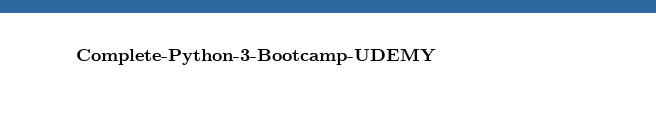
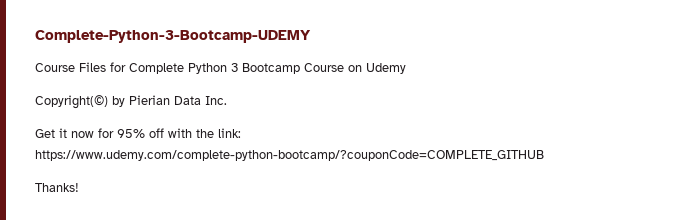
(436, 56) none -> [35,62,406,74] [35,95,227,109] [35,128,241,138] [35,150,544,161] [35,183,79,192] // Course Files for Complete Python 3 Bootcamp Course on Udemy // Copyright(©) by Pierian Data Inc. // Get it now for 95% off with the link: https://www.udemy.com/complete-python-bootcamp/?couponCode=COMPLETE_GITHUB // Thanks!

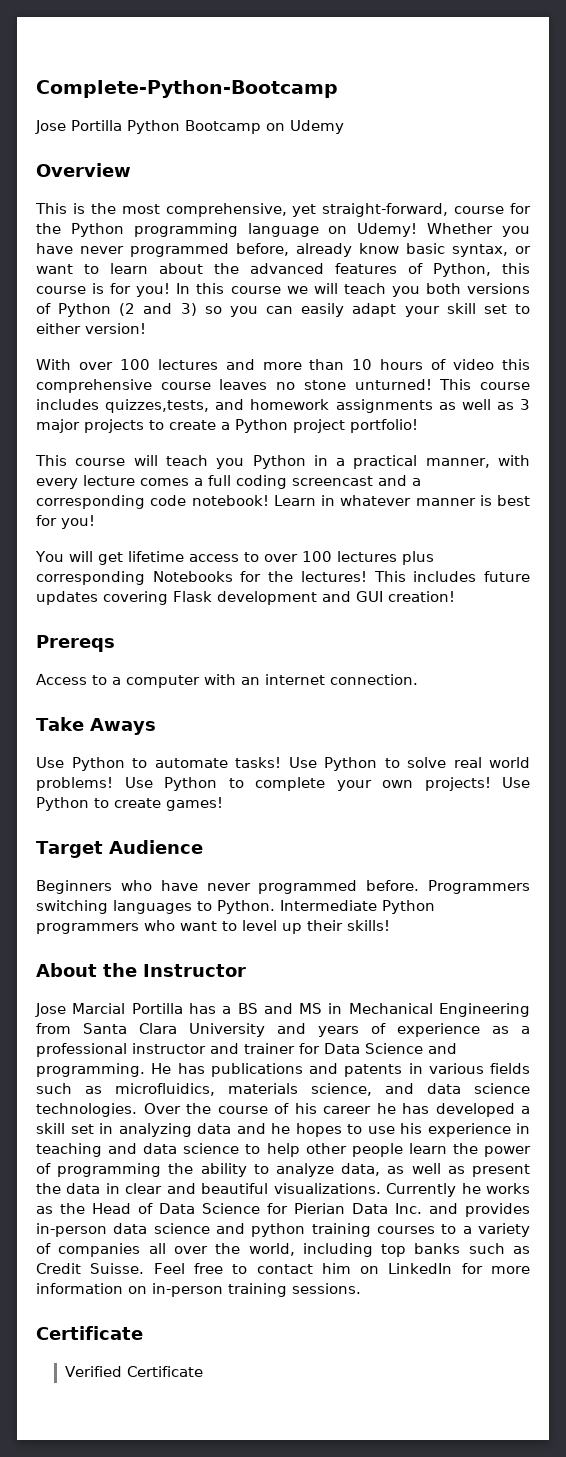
[35,30,311,43] [35,62,406,74] [35,95,227,109] [35,128,241,138] [35,150,544,161] [35,183,79,192] Complete-Python-3-Bootcamp-UDEMY // Course Files for Complete Python 3 Bootcamp Course on Udemy // Copyright(©) by Pierian Data Inc. // Get it now for 95% off with the link: https://www.udemy.com/complete-python-bootcamp/?couponCode=COMPLETE_GITHUB // Thanks! -> [36,80,338,98] [35,120,344,134] [36,163,131,177] [35,203,531,217] [36,223,530,237] [36,243,531,257] [36,263,530,277] [36,283,530,297] [36,303,530,317] [36,323,146,334] [36,359,531,370] [36,379,530,393] [36,399,530,413] [36,419,418,433] [35,455,530,469] [36,475,421,489] [36,495,530,509] [36,515,95,529] [35,551,434,565] [36,571,530,585] [36,591,455,605] [36,635,115,652] [36,674,418,688] [36,717,156,735] [36,757,530,771] [36,777,530,791] [36,797,223,811] [36,840,203,858] [36,880,530,894] [36,900,435,914] [36,920,390,934] [36,963,246,977] [35,1003,531,1017] [36,1023,530,1037] [36,1043,457,1057] [36,1063,530,1077] [36,1083,530,1096] [36,1103,530,1117] [36,1123,530,1137] [36,1143,532,1157] [36,1163,530,1177] [36,1183,530,1197] [36,1203,530,1217] [36,1223,530,1237] [36,1243,530,1257] [36,1263,530,1274] [36,1283,361,1297] [36,1326,143,1340] [64,1366,203,1377] Complete-Python-Bootcamp // Jose Portilla Python Bootcamp on Udemy // Overview // This is the most comprehensive, yet straight-forward, course for the Python programming language on Udemy! Whether you have never programmed before, already know basic syntax, or want to learn about the advanced features of Python, this course is for you! In this course we will teach you both versions of Python (2 and 3) so you can easily adapt your skill set to either version! // With over 100 lectures and more than 10 hours of video this comprehensive course leaves no stone unturned! This course includes quizzes,tests, and homework assignments as well as 3 major projects to create a Python project portfolio! // This course will teach you Python in a practical manner, with every lecture comes a full coding screencast and a corresponding code notebook! Learn in whatever manner is best for you! // You will get lifetime access to over 100 lectures plus corresponding Notebooks for the lectures! This includes future updates covering Flask development and GUI creation! // Prereqs // Access to a computer with an internet connection. // Take Aways // Use Python to automate tasks! Use Python to solve real world problems! Use Python to complete your own projects! Use Python to create games! // Target Audience // Beginners who have never programmed before. Programmers switching languages to Python. Intermediate Python programmers who want to level up their skills! // About the Instructor // Jose Marcial Portilla has a BS and MS in Mechanical Engineering from Santa Clara University and years of experience as a professional instructor and trainer for Data Science and programming. He has publications and patents in various fields such as microfluidics, materials science, and data science technologies. Over the course of his career he has developed a skill set in analyzing data and he hopes to use his experience in teaching and data science to help other people learn the power of programming the ability to analyze data, as well as present the data in clear and beautiful visualizations. Currently he works as the Head of Data Science for Pierian Data Inc. and provides in-person data science and python training courses to a variety of companies all over the world, including top banks such as Credit Suisse. Feel free to contact him on LinkedIn for more information on in-person training sessions. // Certificate // Verified Certificate

